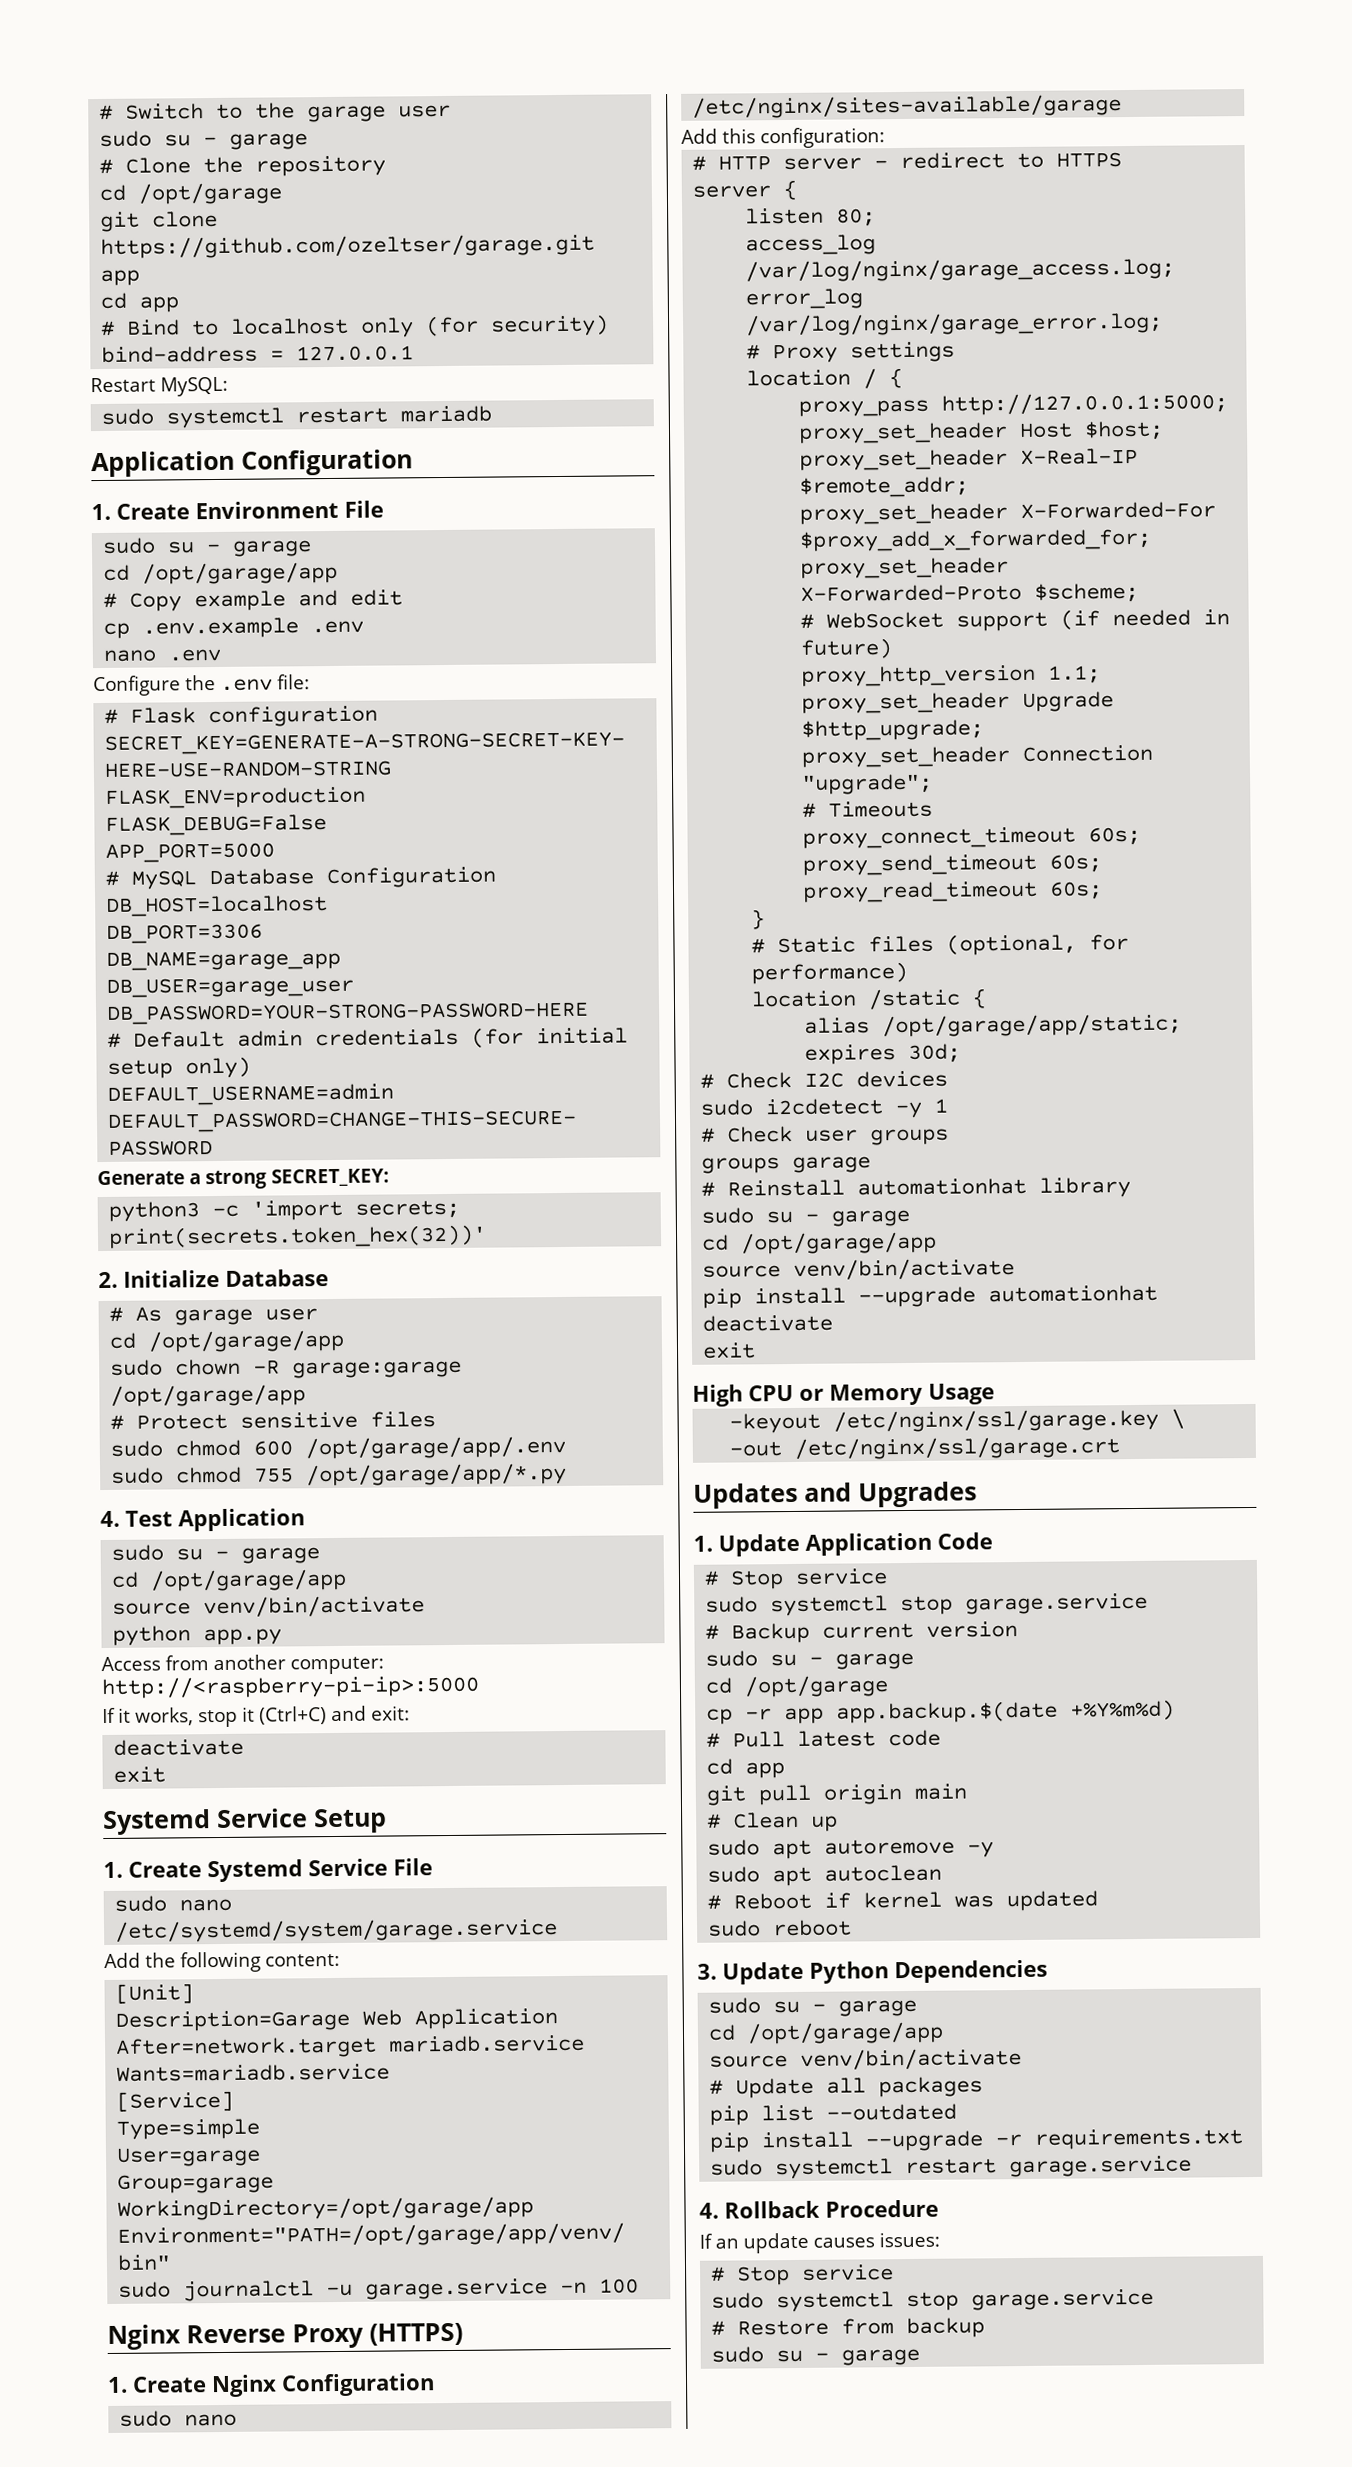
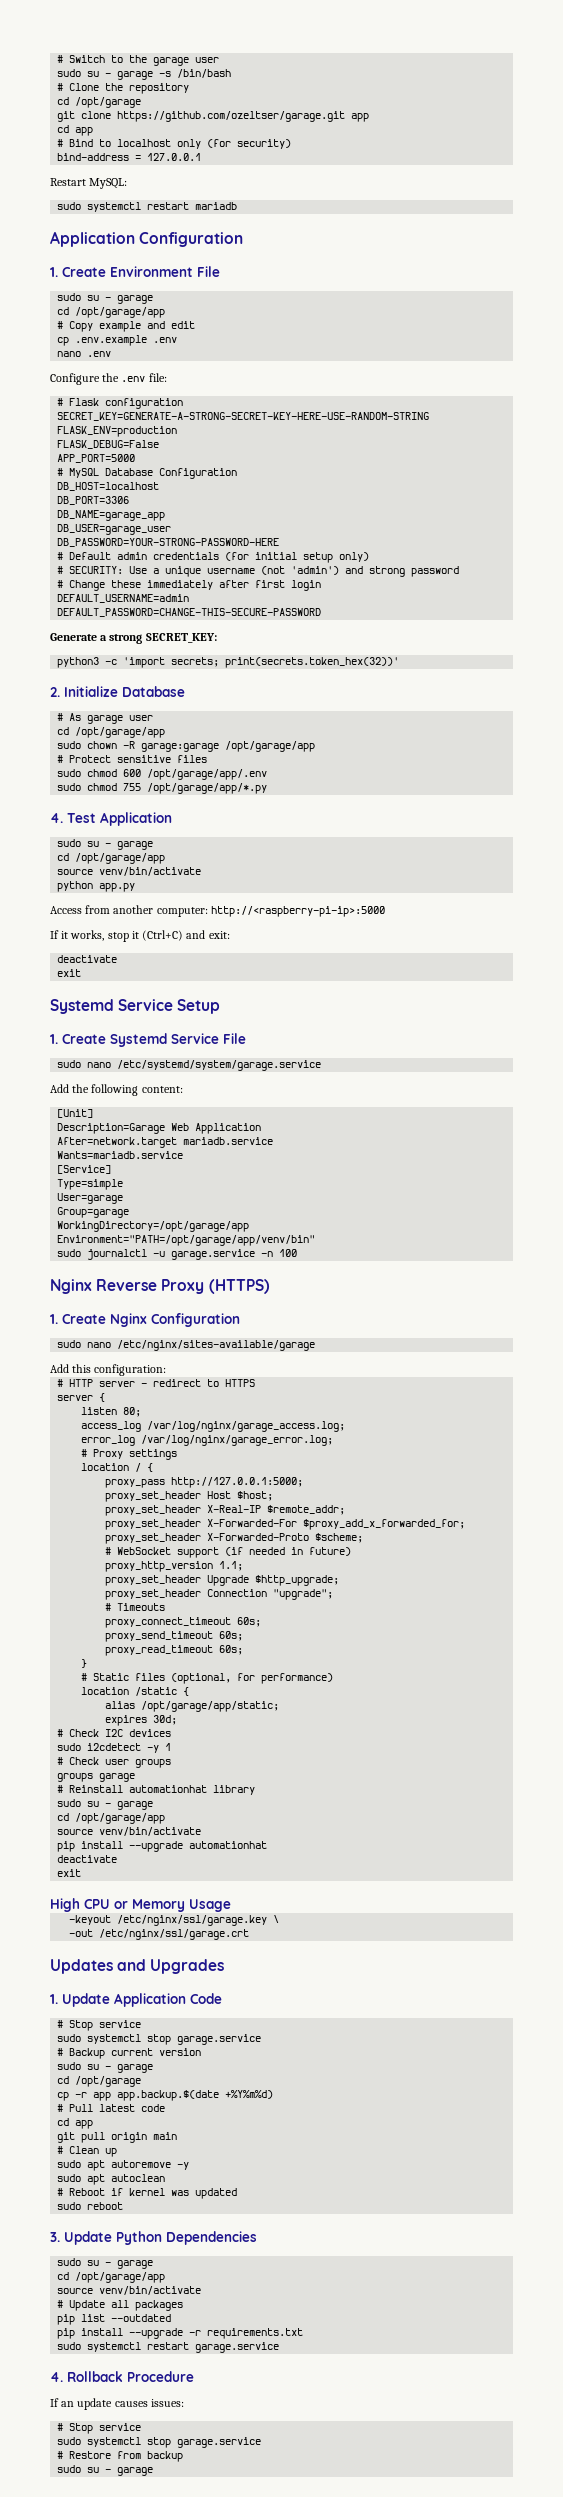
(309, 141) none -> [159,69,232,78] -s /bin/bash
(252, 1067) none -> [57,566,460,577] [57,580,322,591] // # SECURITY: Use a unique username (not 'admin') and strong password // # Change these immediately after first login

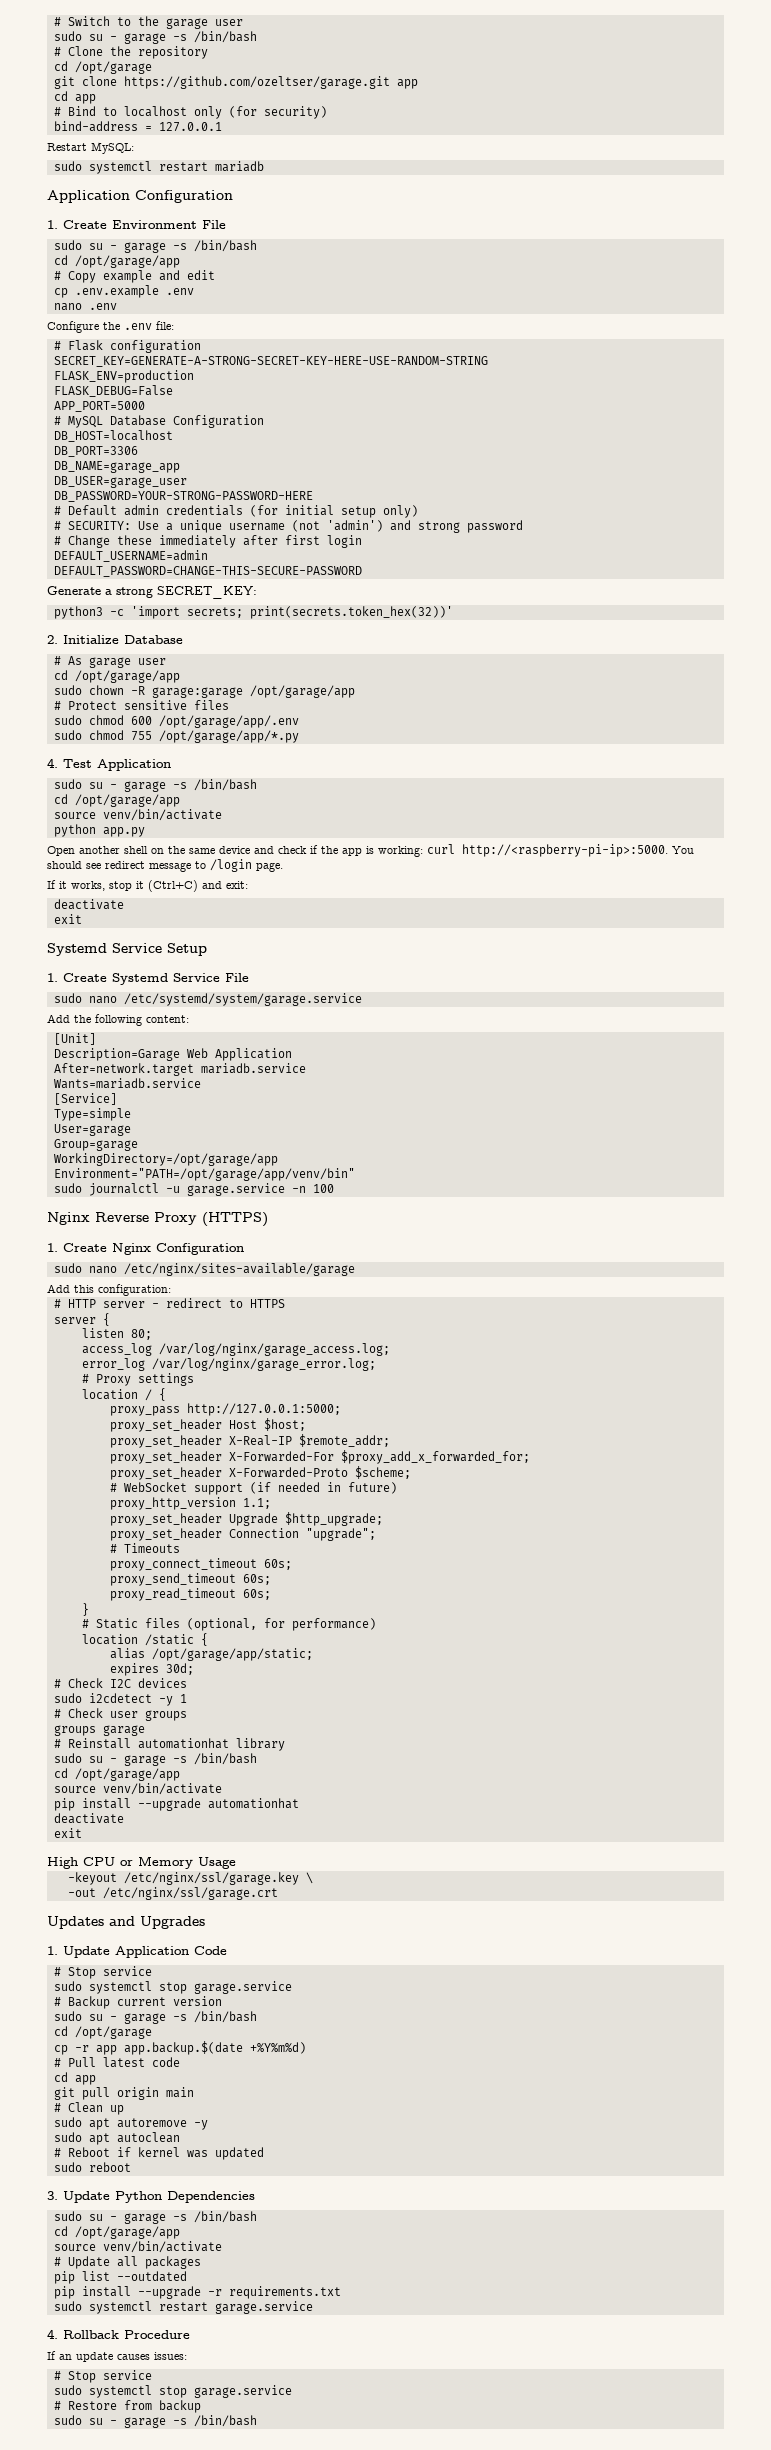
(154, 299) none -> [172,240,257,252] -s /bin/bash
(154, 845) none -> [172,779,257,791] -s /bin/bash
[50,905,385,917] Access from another computer: http://<raspberry-pi-ip>:5000 -> [47,844,694,857] [47,859,283,872] Open another shell on the same device and check if the app is working: curl http://<raspberry-pi-ip>:5000. You should see redirect message to /login page.
(154, 1805) none -> [172,1753,257,1765] -s /bin/bash
(154, 2068) none -> [172,2011,257,2023] -s /bin/bash
(154, 2264) none -> [172,2211,257,2223] -s /bin/bash
(154, 2471) none -> [172,2415,257,2427] -s /bin/bash

